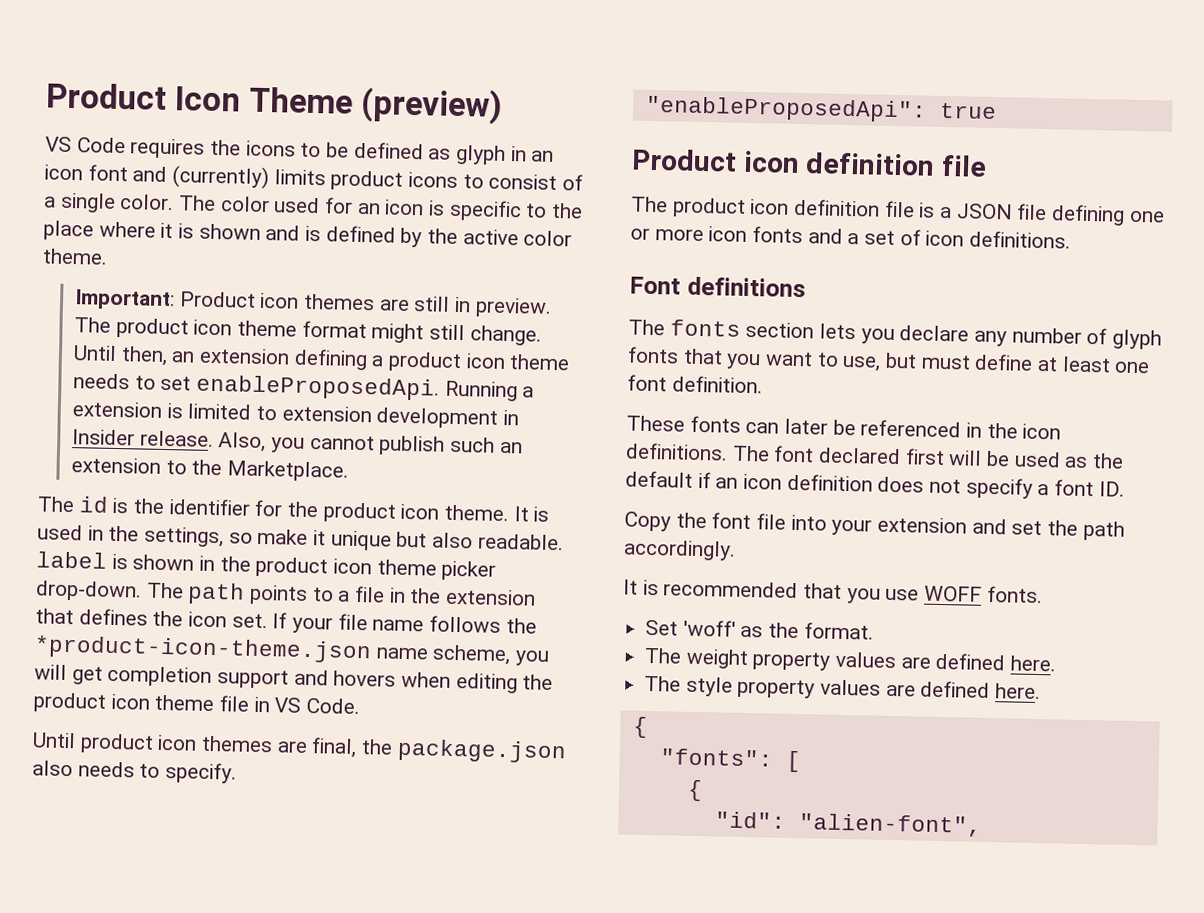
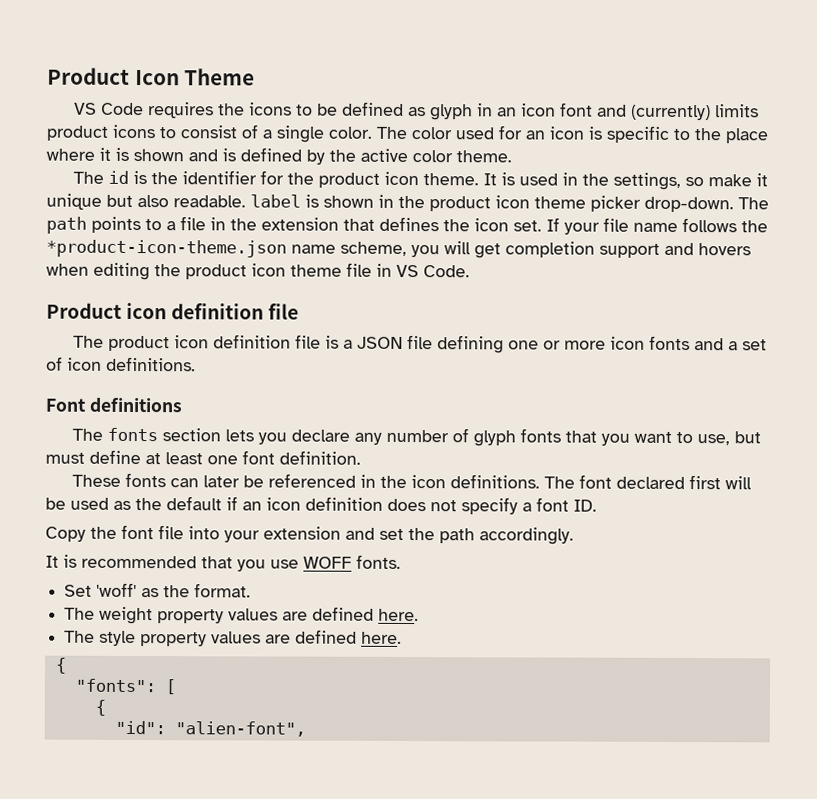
[359,86,502,125] (preview) -> (256, 77) none
[73,289,552,318] [73,317,542,346] [72,345,571,373] [72,373,535,402] [71,401,520,429] [71,429,523,456] [70,457,349,482] // Important: Product icon themes are still in preview. The product icon theme format might still change. Until then, an extension defining a product icon theme needs to set enableProposedApi. Running a extension is limited to extension development in Insider release. Also, you cannot publish such an extension to the Marketplace. -> (512, 156) none
[32,732,567,764] [32,760,238,784] [645,95,997,123] // Until product icon themes are final, the package.json also needs to specify. // "enableProposedApi": true -> (470, 271) none

